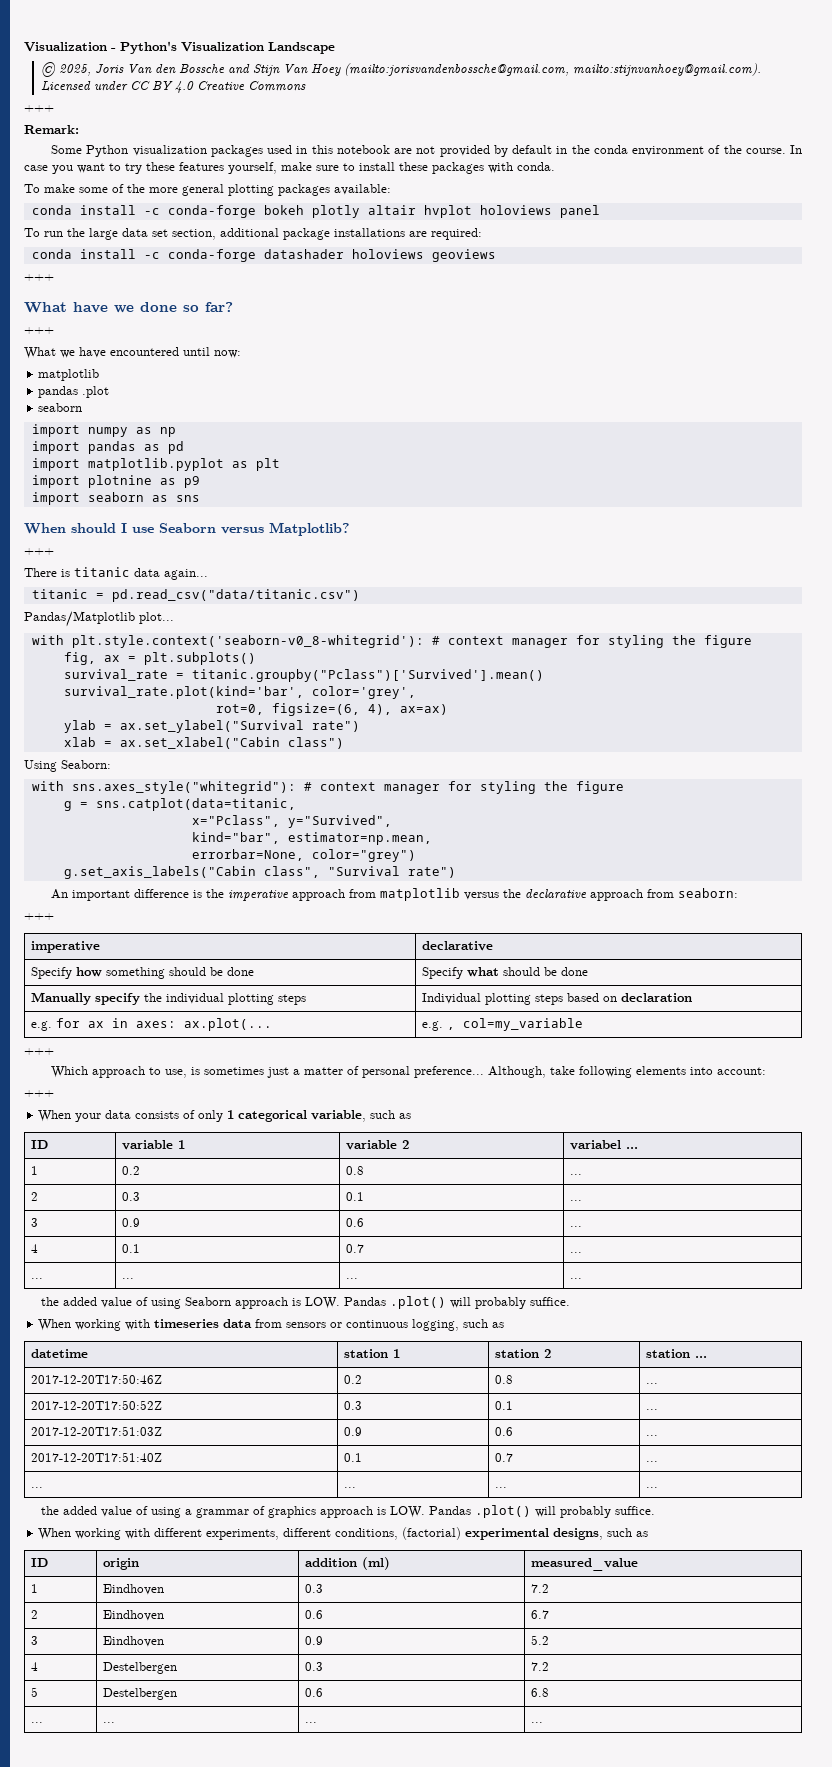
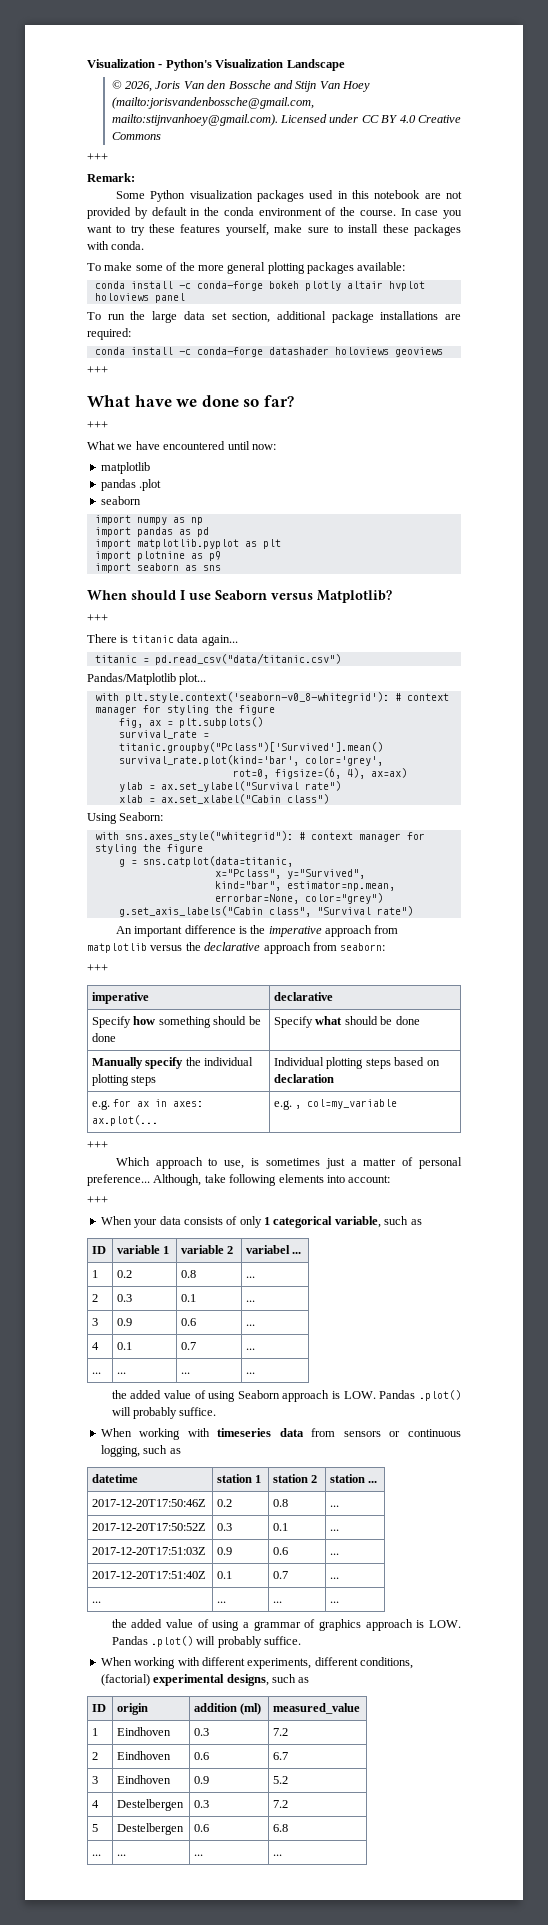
[59,64,92,76] 2025, -> [125,81,153,92] 2026,

